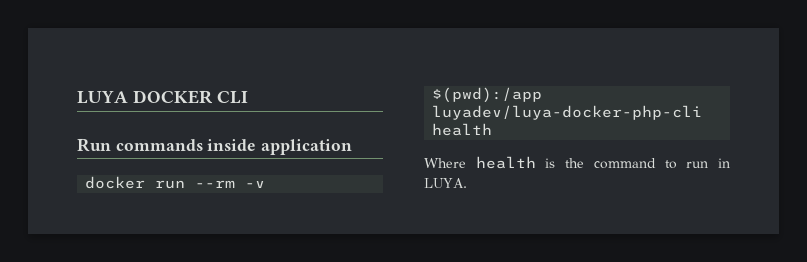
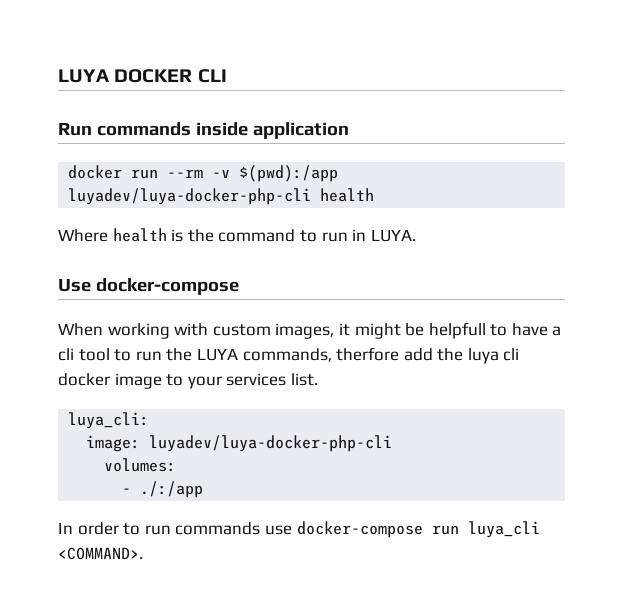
(467, 183) none -> [58,278,239,295] [58,322,562,339] [58,347,520,364] [58,373,318,389] [68,412,150,429] [86,435,393,452] [104,458,177,472] [122,481,204,498] [58,521,540,538] [58,547,143,560] // Use docker-compose // When working with custom images, it might be helpfull to have a cli tool to run the LUYA commands, therfore add the luya cli docker image to your services list. // luya_cli: // image: luyadev/luya-docker-php-cli // volumes: // - ./:/app // In order to run commands use docker-compose run luya_cli <COMMAND>.

